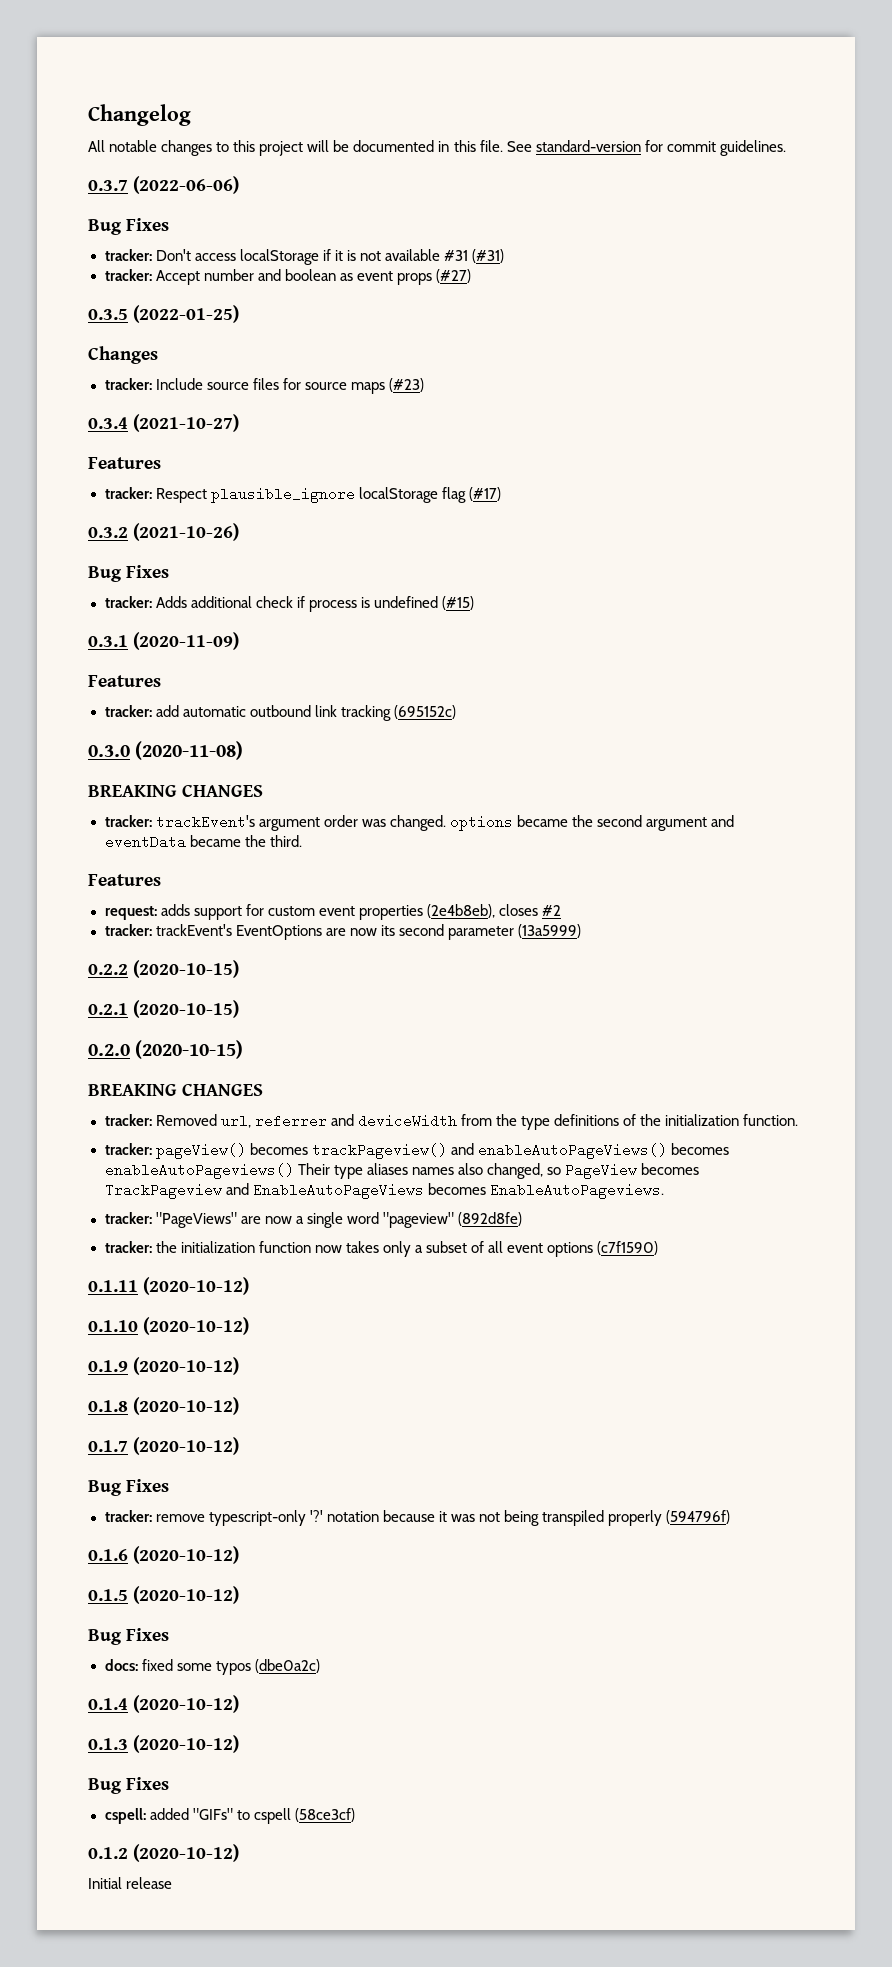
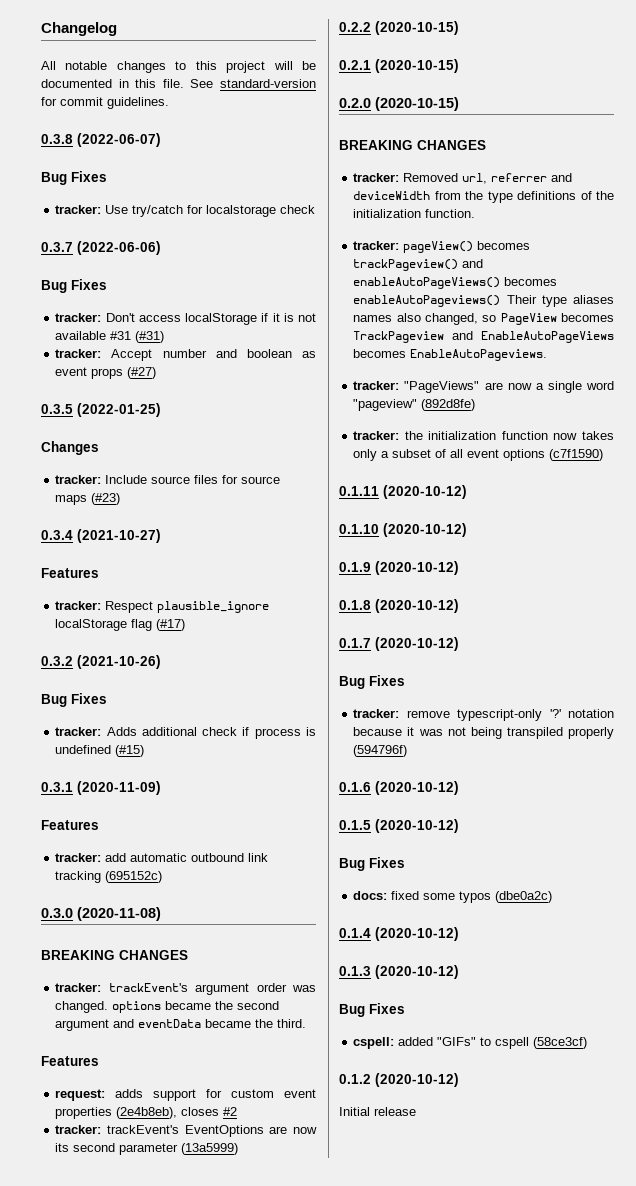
(786, 148) none -> [41,133,161,147] [41,171,107,185] [55,205,316,217] // 0.3.8 (2022-06-07) // Bug Fixes // tracker: Use try/catch for localstorage check

